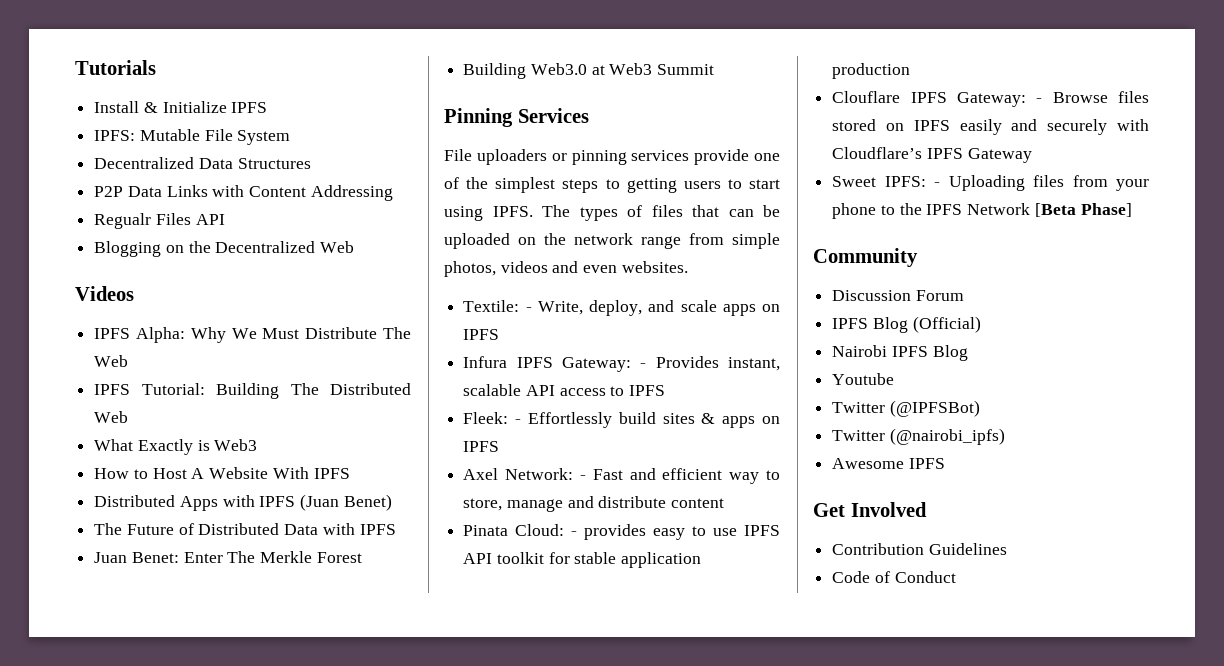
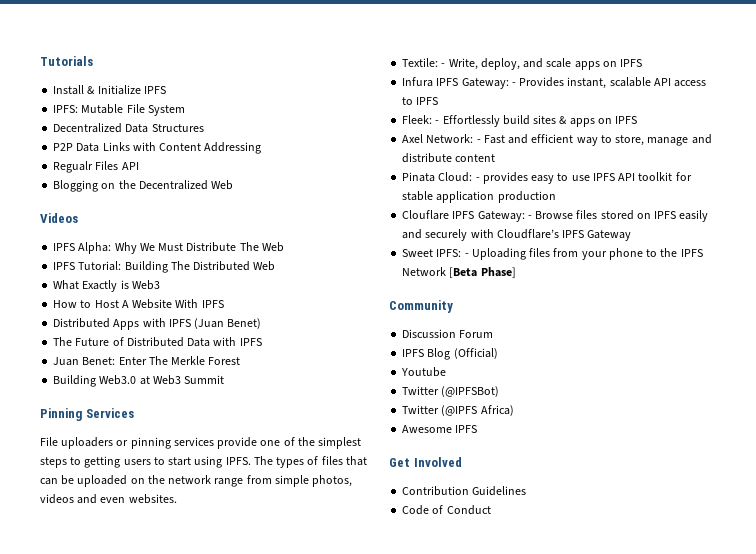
[832,345,968,361] // Nairobi IPFS Blog -> (498, 353) none
[889,428,1005,445] (@nairobi_ipfs) -> [441,405,514,416] (@IPFS Africa)

